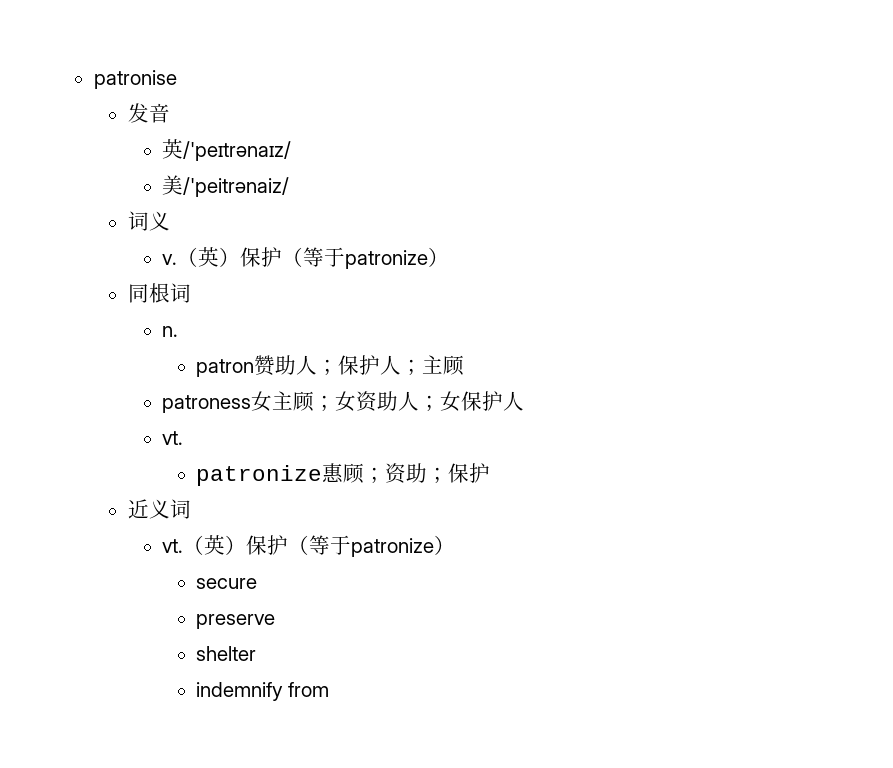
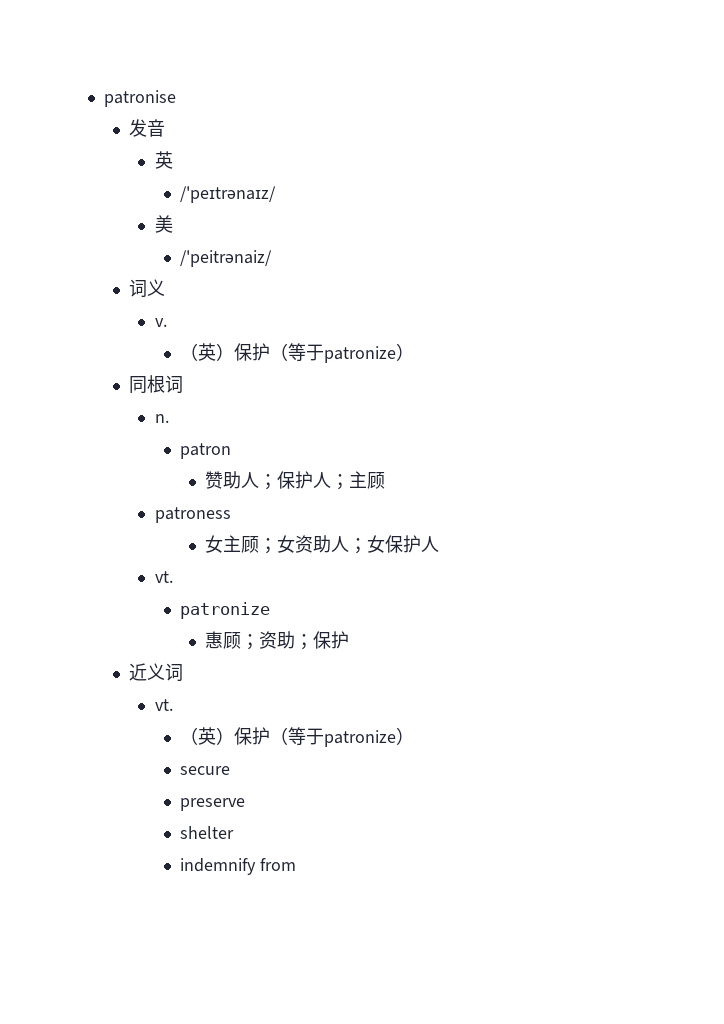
(183, 149) none -> (173, 160) //
(183, 185) none -> (173, 224) //
(177, 259) none -> (167, 322) //
(255, 368) none -> (231, 451) //
(251, 404) none -> (231, 515) //
(323, 475) none -> (270, 610) //
(183, 546) none -> (173, 705) //

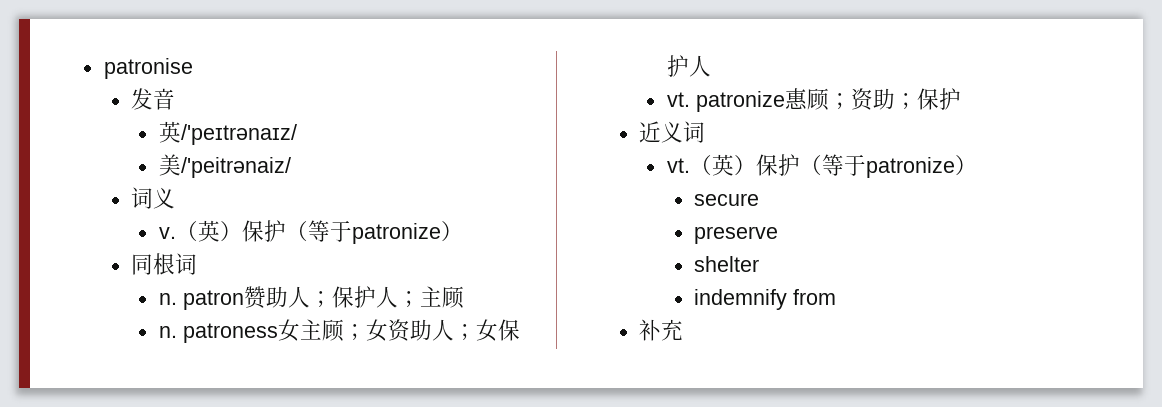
(173, 160) // -> (181, 132) none
(173, 224) // -> (181, 165) none
(167, 322) // -> (176, 233) none
(169, 418) // -> (177, 299) none
(231, 451) // -> (244, 300) none
(386, 480) none -> [158,326,177,338] n.
(231, 515) // -> (278, 333) none
[179,602,270,619] // patronize // -> [695,91,785,112] patronize
(173, 705) // -> (690, 165) none
(296, 864) none -> [639,319,684,341] // 补充

